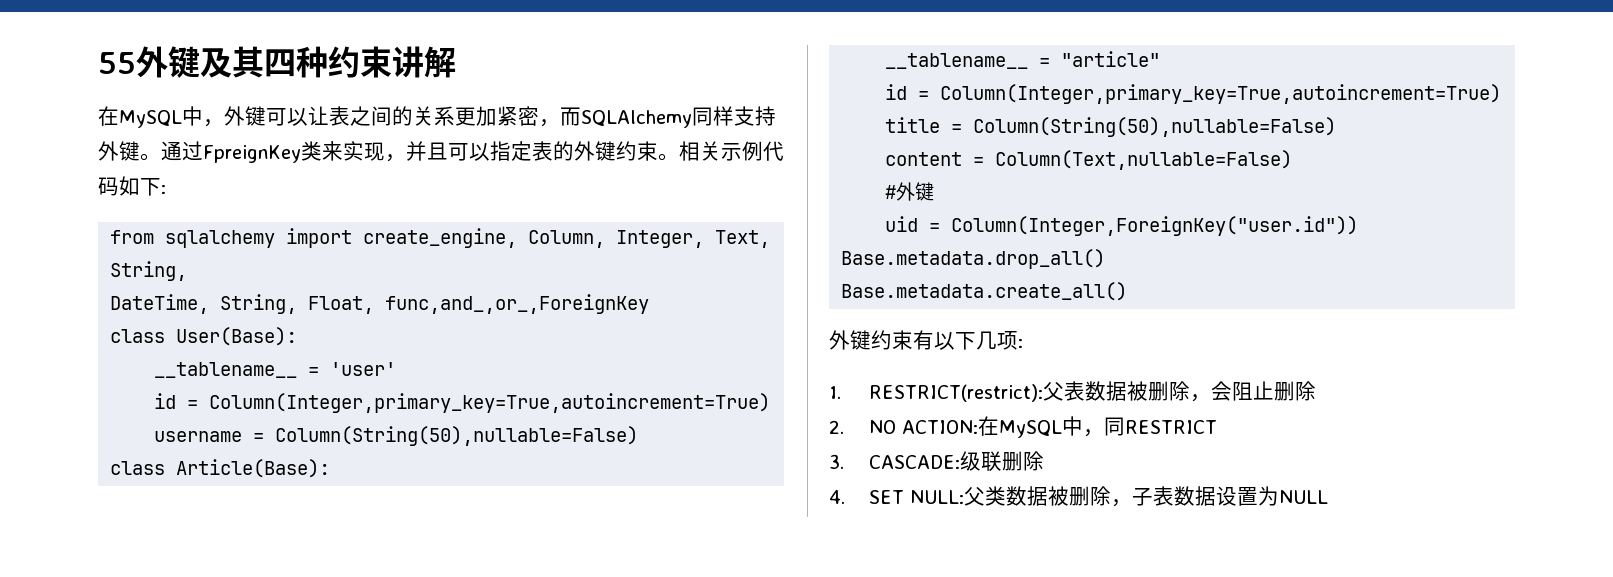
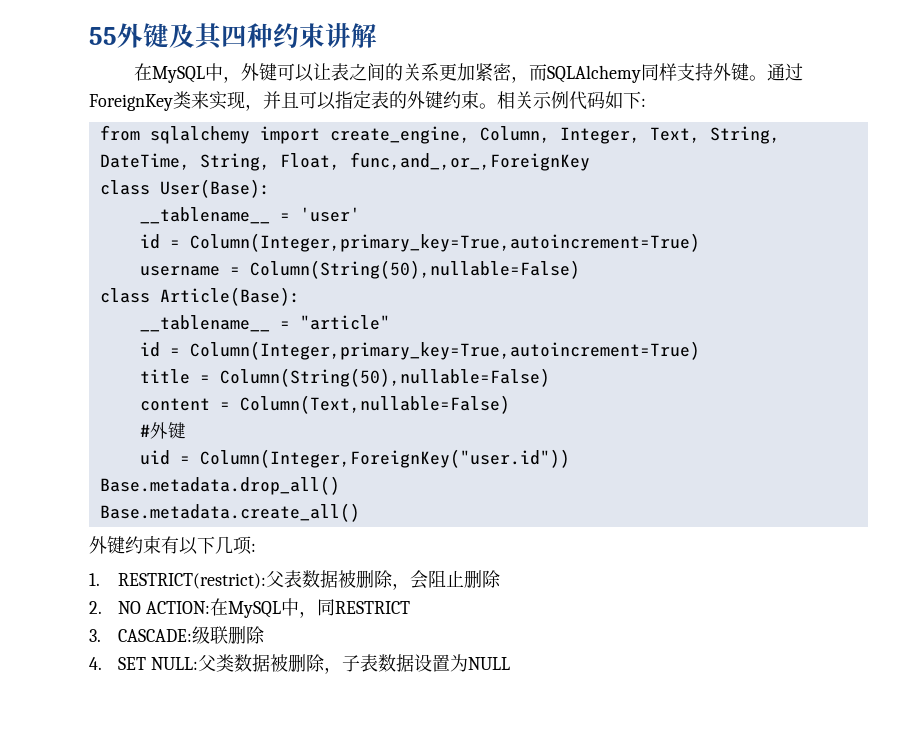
[203,145,301,163] FpreignKey -> [89,94,173,111] ForeignKey

